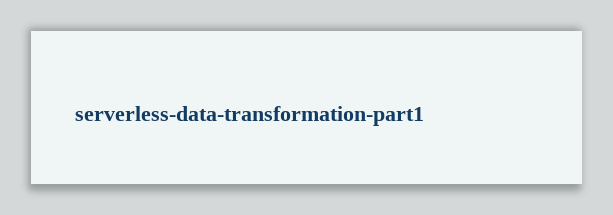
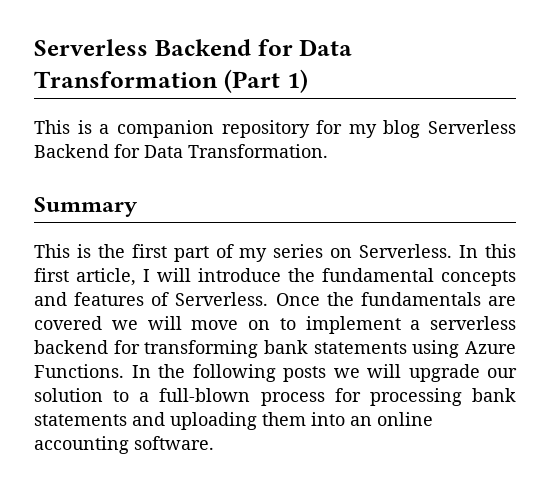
[75,106,424,126] serverless-data-transformation-part1 -> [34,39,353,56] [34,69,308,93] [34,120,516,138] [34,144,328,158] [34,197,138,217] [34,244,517,262] [34,268,516,286] [34,292,516,306] [34,316,516,334] [34,340,516,358] [34,364,517,382] [34,388,516,406] [34,412,433,430] [34,436,214,454] Serverless Backend for Data Transformation (Part 1) // This is a companion repository for my blog Serverless Backend for Data Transformation. // Summary // This is the first part of my series on Serverless. In this first article, I will introduce the fundamental concepts and features of Serverless. Once the fundamentals are covered we will move on to implement a serverless backend for transforming bank statements using Azure Functions. In the following posts we will upgrade our solution to a full-blown process for processing bank statements and uploading them into an online accounting software.

